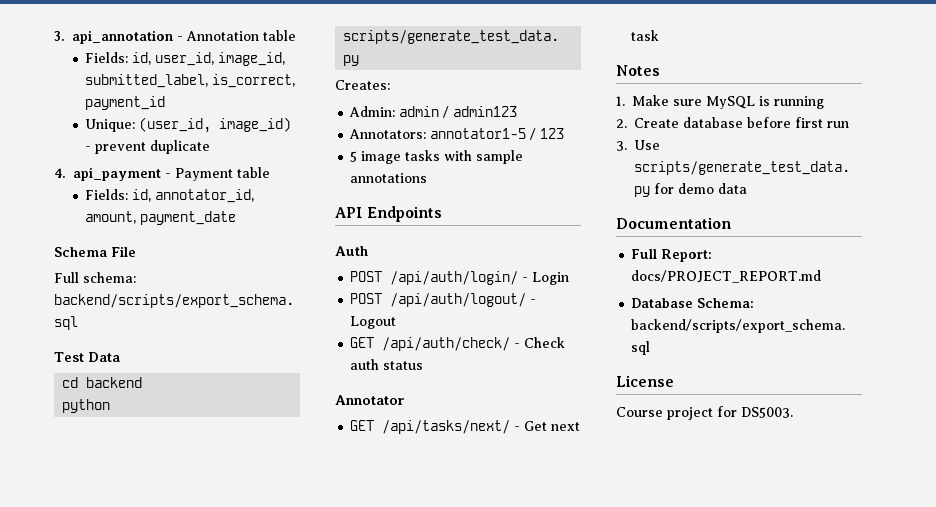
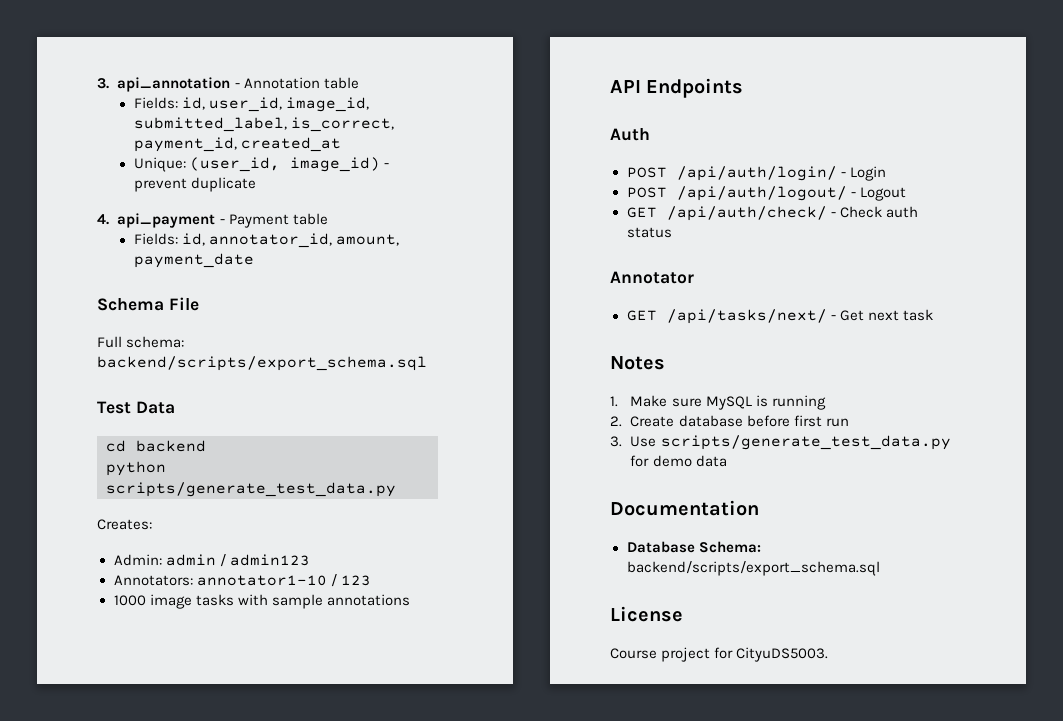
[85,96,166,110] payment_id -> [133,137,342,152] payment_id, created_at
[430,128,527,139] annotator1-5 -> [196,575,327,586] annotator1-10
[350,151,358,162] 5 -> [113,595,146,606] 1000
[631,249,713,262] [631,270,822,283] // Full Report: docs/PROJECT_REPORT.md -> (759, 508) none
[741,407,793,418] DS5003. -> [736,647,829,662] CityuDS5003.

